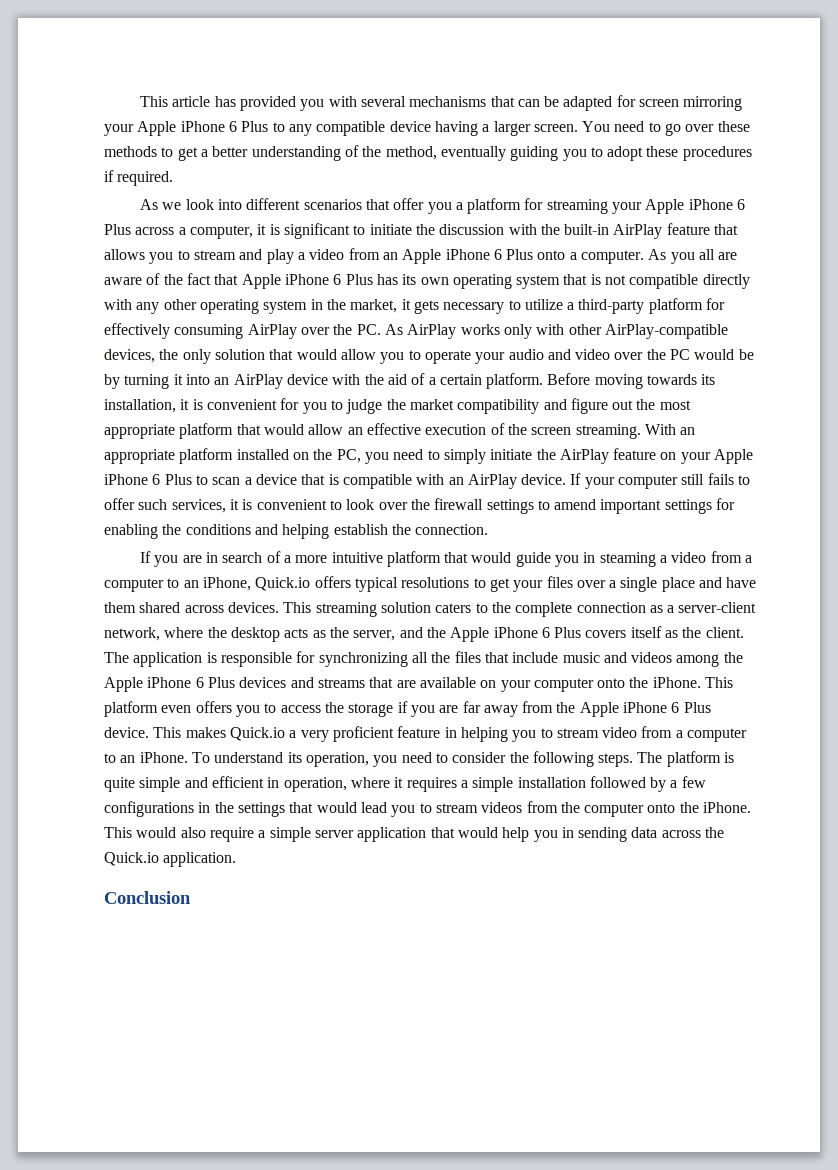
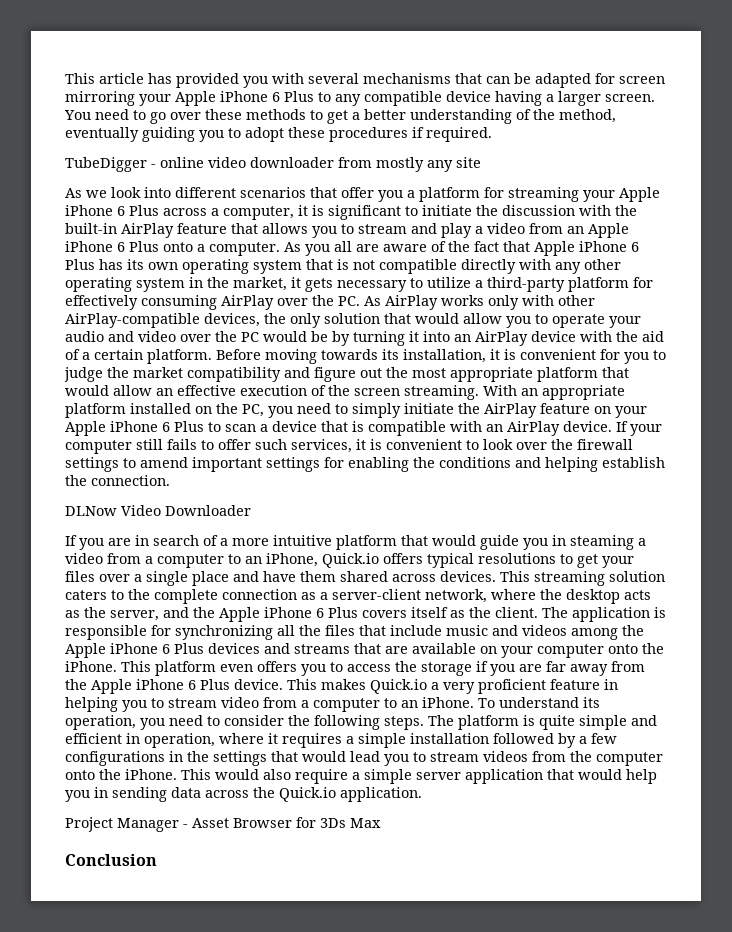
(174, 178) none -> [65,157,481,172] // TubeDigger - online video downloader from mostly any site
(489, 529) none -> [65,505,251,516] // DLNow Video Downloader
(237, 859) none -> [65,817,381,832] // Project Manager - Asset Browser for 3Ds Max

